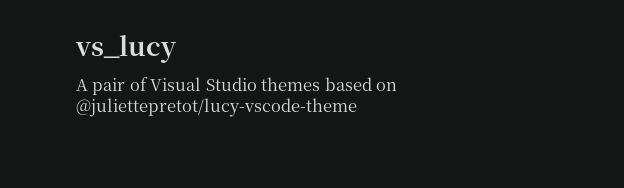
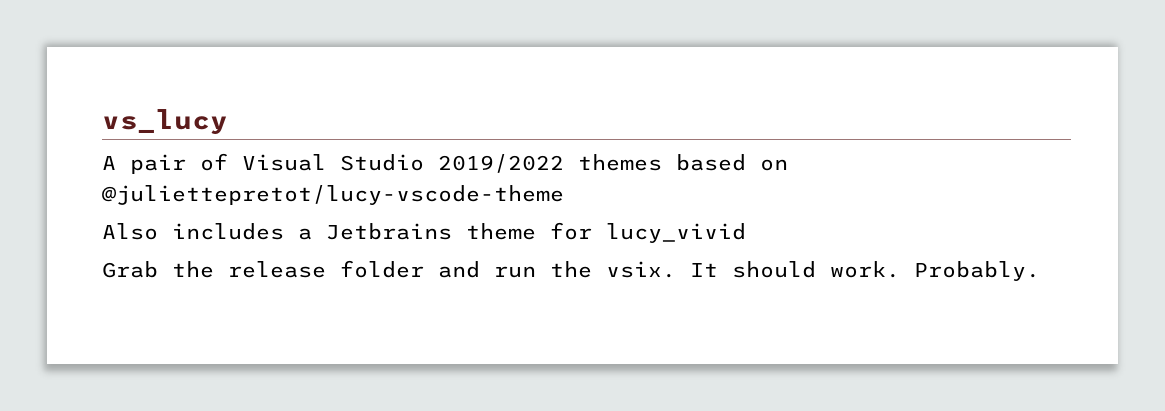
(257, 84) none -> [438,154,564,173] 2019/2022
(357, 107) none -> [102,222,746,243] [102,260,1040,281] // Also includes a Jetbrains theme for lucy_vivid // Grab the release folder and run the vsix. It should work. Probably.

